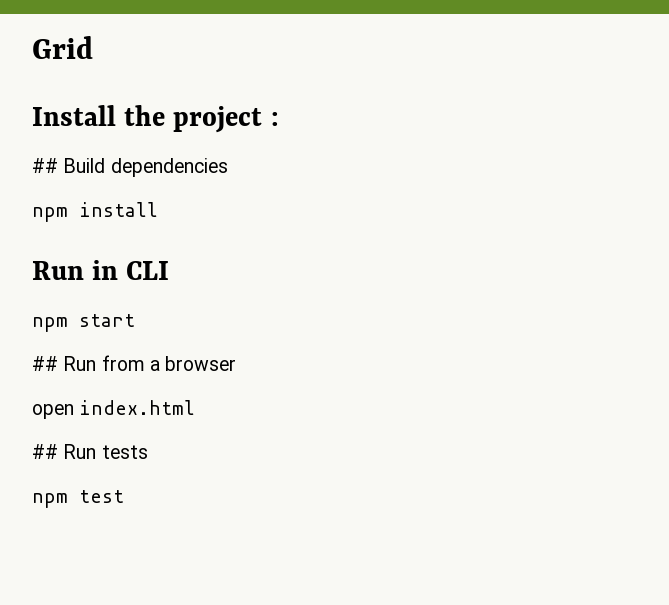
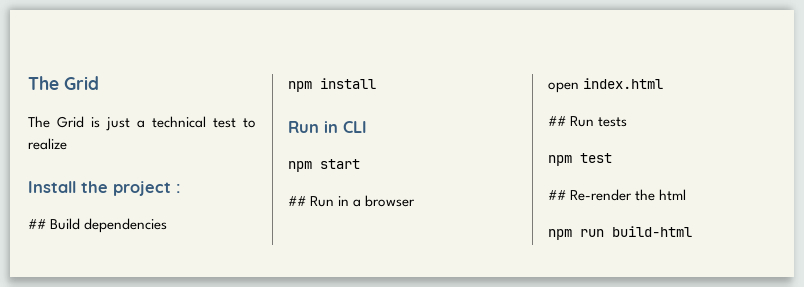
[32,36,93,59] Grid -> [28,76,99,90] [28,116,256,131] [28,138,67,150] The Grid // The Grid is just a technical test to realize
[101,355,145,371] from -> [338,196,350,206] in
(124, 496) none -> [548,189,687,201] [548,226,692,240] // ## Re-render the html // npm run build-html

